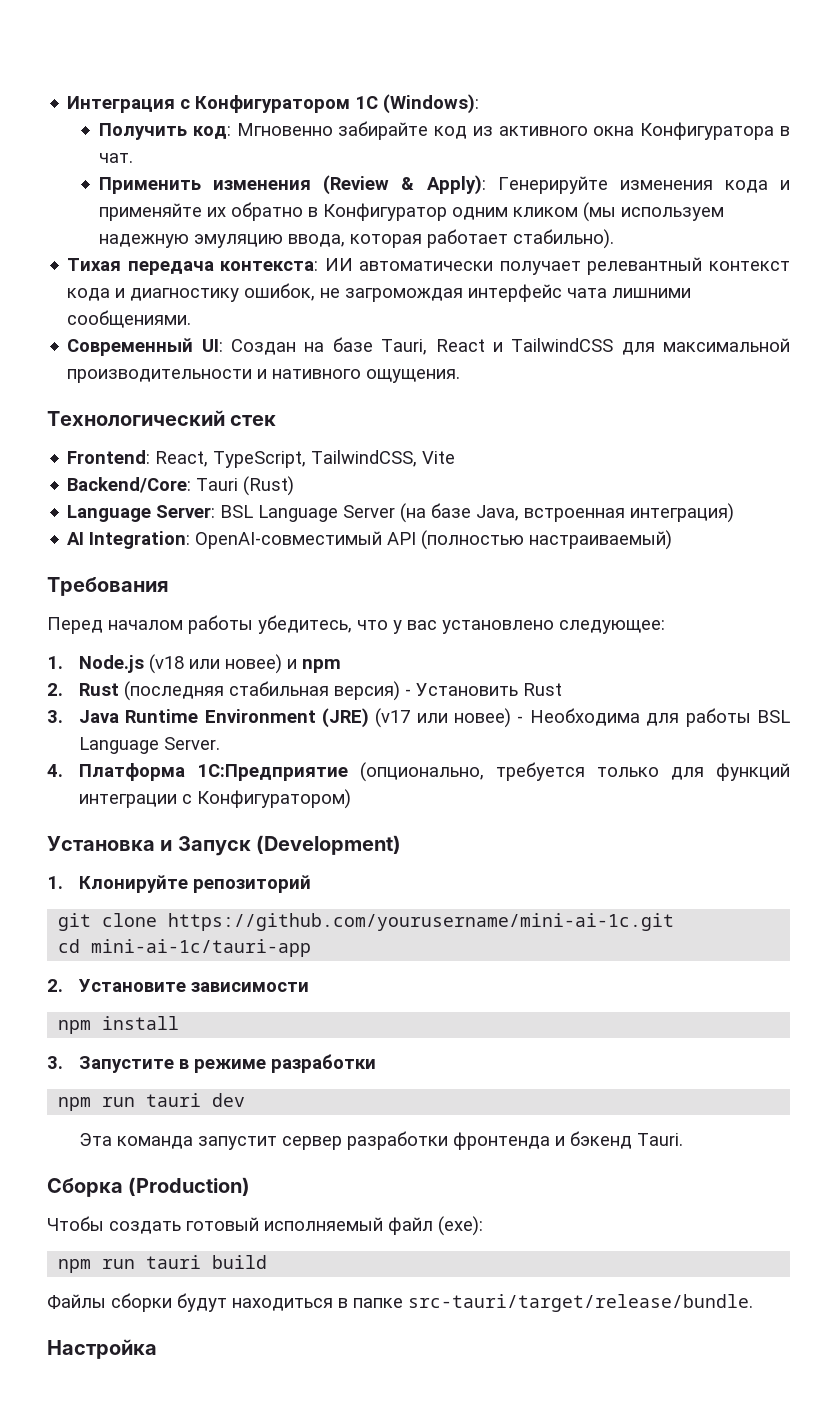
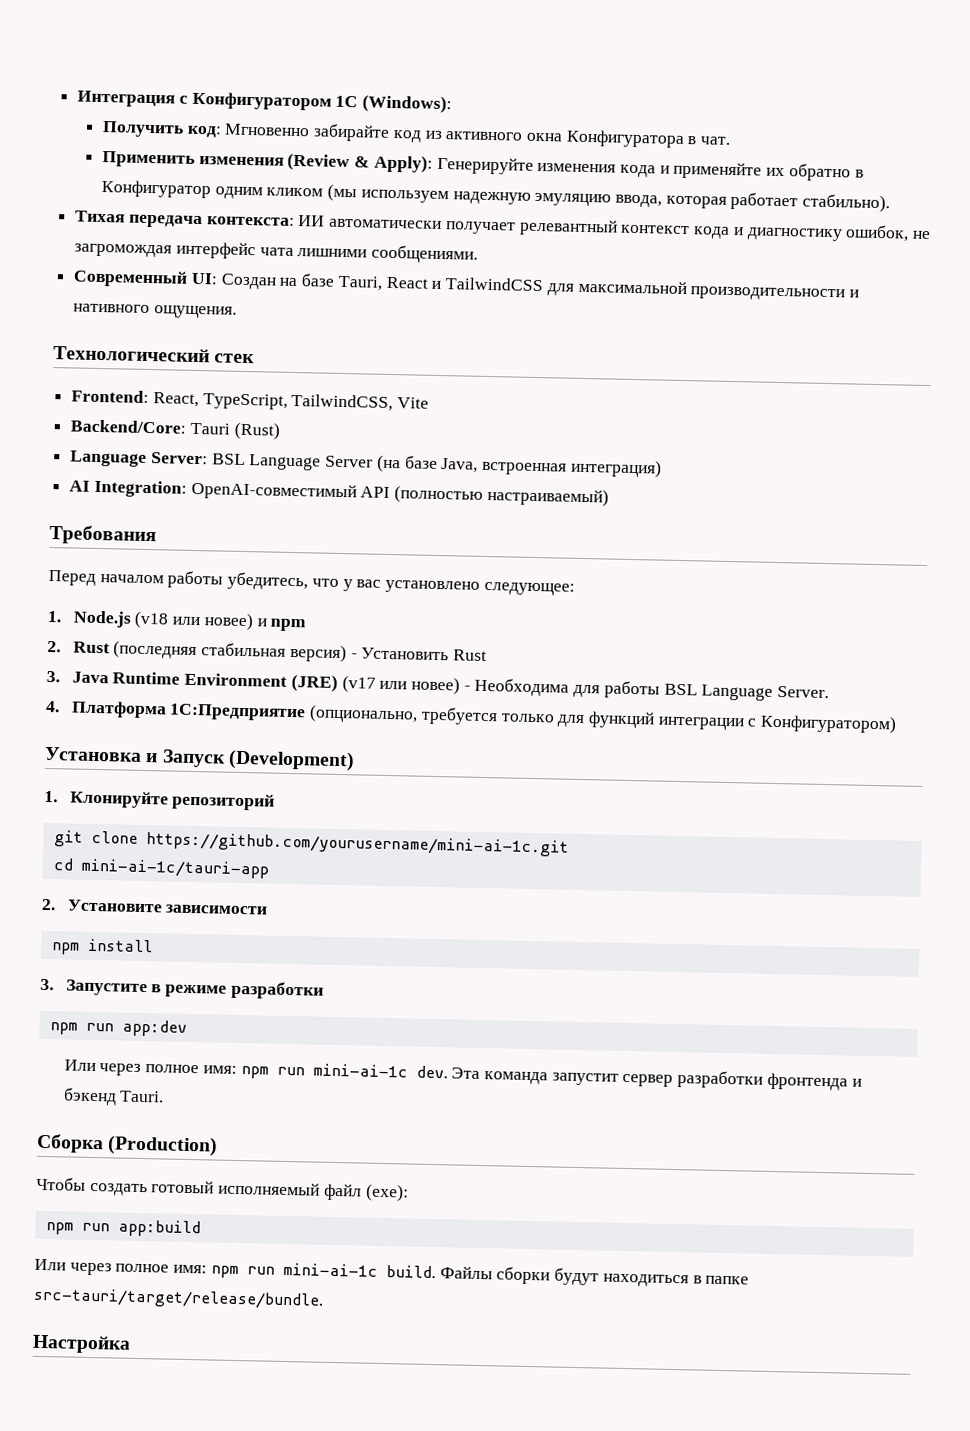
[146,1093,246,1107] tauri dev // -> [121,1019,187,1037] [63,1059,448,1079] app:dev // Или через полное имя: npm run mini-ai-1c dev.
[146,1255,268,1269] tauri build // -> [117,1219,201,1238] [34,1258,436,1279] app:build // Или через полное имя: npm run mini-ai-1c build.

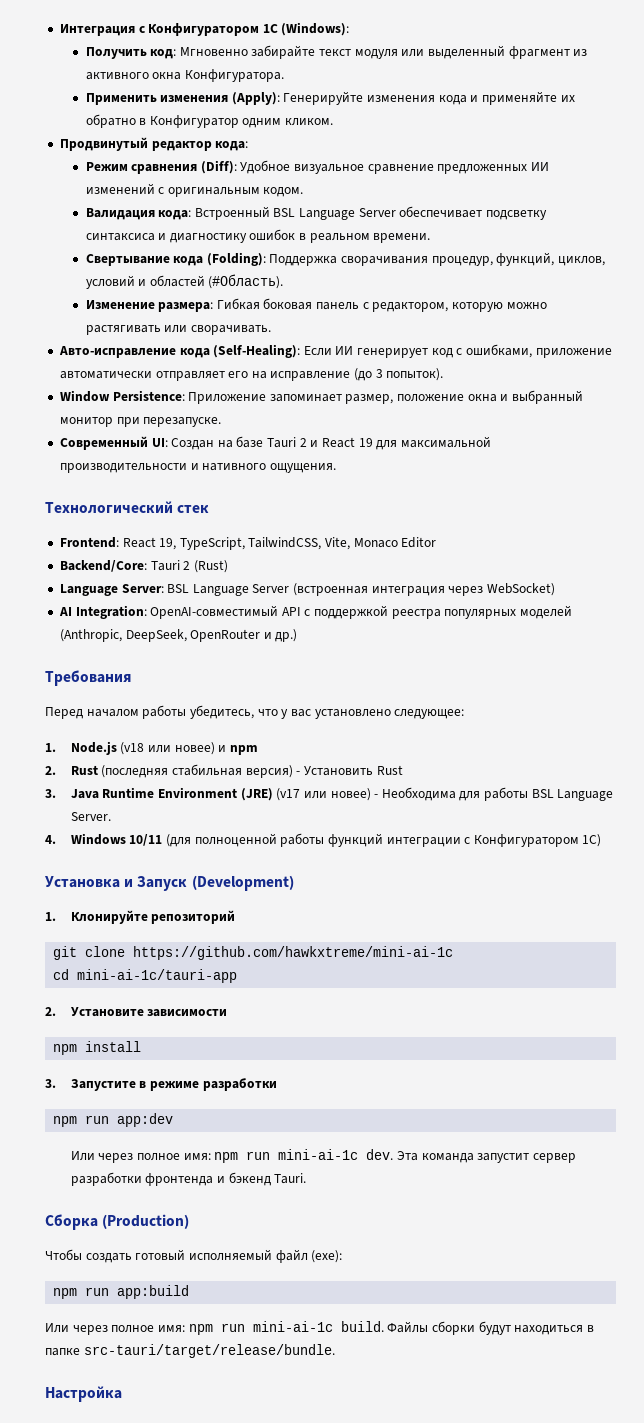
[392,129,731,148] код из активного окна Конфигуратора в чат. -> [319,45,588,59] [85,69,284,82] текст модуля или выделенный фрагмент из активного окна Конфигуратора.
[287,152,433,173] (Review & Apply): -> [231,92,280,105] (Apply):
[266,183,891,213] [75,210,931,242] [74,241,479,264] кликом (мы используем надежную эмуляцию ввода, которая работает стабильно). // Тихая передача контекста: ИИ автоматически получает релевантный контекст кода и диагностику ошибок, не загромождая интерфейс чата лишними сообщениями. -> [285,118,334,126] [59,137,249,151] [85,160,550,174] [85,183,304,197] [85,206,548,220] [85,229,431,243] [85,252,606,266] [85,274,284,289] [85,298,547,312] [85,325,271,335] [58,344,612,358] [59,368,444,381] [59,390,584,404] [59,417,222,427] кликом. // Продвинутый редактор кода: // Режим сравнения (Diff): Удобное визуальное сравнение предложенных ИИ изменений с оригинальным кодом. // Валидация кода: Встроенный BSL Language Server обеспечивает подсветку синтаксиса и диагностику ошибок в реальном времени. // Свертывание кода (Folding): Поддержка сворачивания процедур, функций, циклов, условий и областей (#Область). // Изменение размера: Гибкая боковая панель с редактором, которую можно растягивать или сворачивать. // Авто-исправление кода (Self-Healing): Если ИИ генерирует код с ошибками, приложение автоматически отправляет его на исправление (до 3 попыток). // Window Persistence: Приложение запоминает размер, положение окна и выбранный монитор при перезапуске.
[337,275,544,292] Tauri, React и TailwindCSS -> [267,437,373,448] Tauri 2 и React 19
[152,392,430,412] React, TypeScript, TailwindCSS, Vite -> [122,537,437,550] React 19, TypeScript, TailwindCSS, Vite, Monaco Editor
(230, 428) none -> [183,561,191,570] 2
[375,454,662,478] (на базе Java, встроенная интеграция) -> [293,583,556,596] (встроенная интеграция через WebSocket)
[394,485,609,507] (полностью настраиваемый) -> [304,605,573,619] [59,629,298,642] с поддержкой реестра популярных моделей (Anthropic, DeepSeek, OpenRouter и др.)
[70,700,586,728] Платформа 1С:Предприятие (опционально, требуется только для -> [70,833,325,847] Windows 10/11 (для полноценной работы
[760,713,898,734] Конфигуратором) -> [473,834,602,847] Конфигуратором 1С)
[145,832,569,857] https://github.com/yourusername/mini-ai-1c.git -> [133,946,454,960] https://github.com/hawkxtreme/mini-ai-1c

